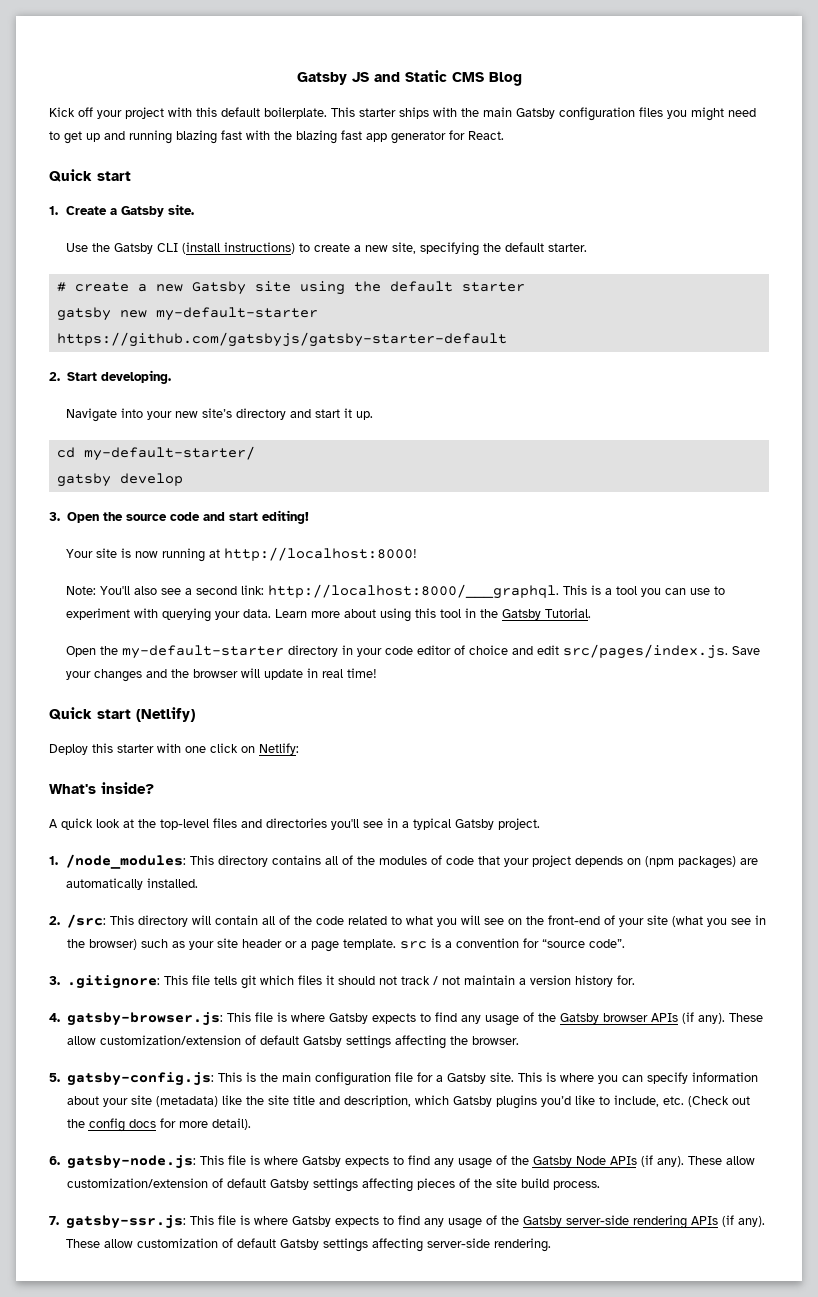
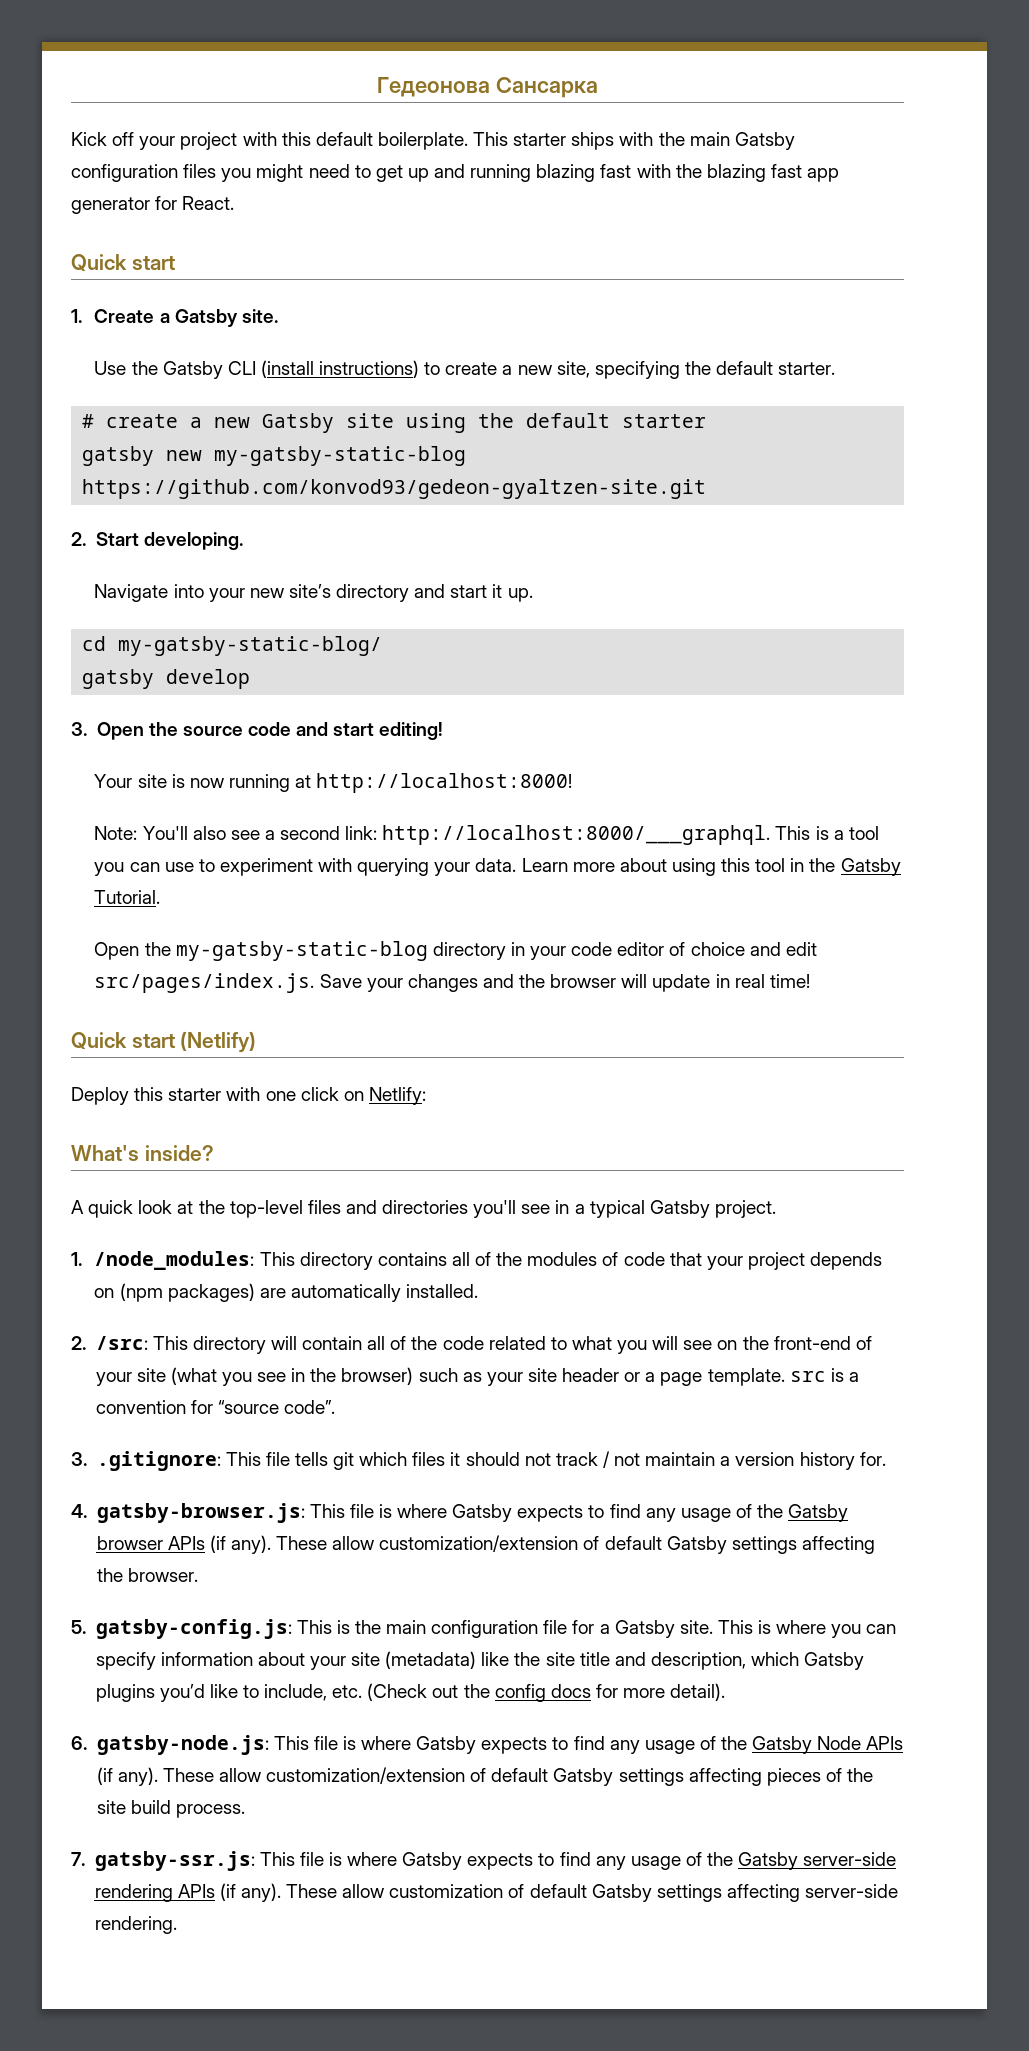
[296,70,522,86] Gatsby JS and Static CMS Blog -> [377,77,598,98] Гедеонова Сансарка
[155,307,318,321] [56,332,507,347] my-default-starter https://github.com/gatsbyjs/gatsby-starter-default -> [214,446,467,466] [82,479,707,499] my-gatsby-static-blog https://github.com/konvod93/gedeon-gyaltzen-site.git
[83,446,255,461] my-default-starter/ -> [118,636,383,656] my-gatsby-static-blog/
[121,645,284,659] my-default-starter -> [175,941,428,961] my-gatsby-static-blog

